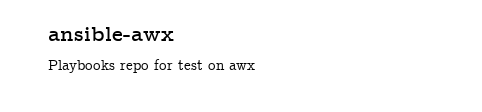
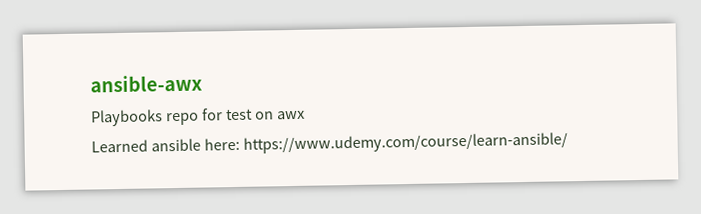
(255, 66) none -> [91,132,568,154] // Learned ansible here: https://www.udemy.com/course/learn-ansible/

